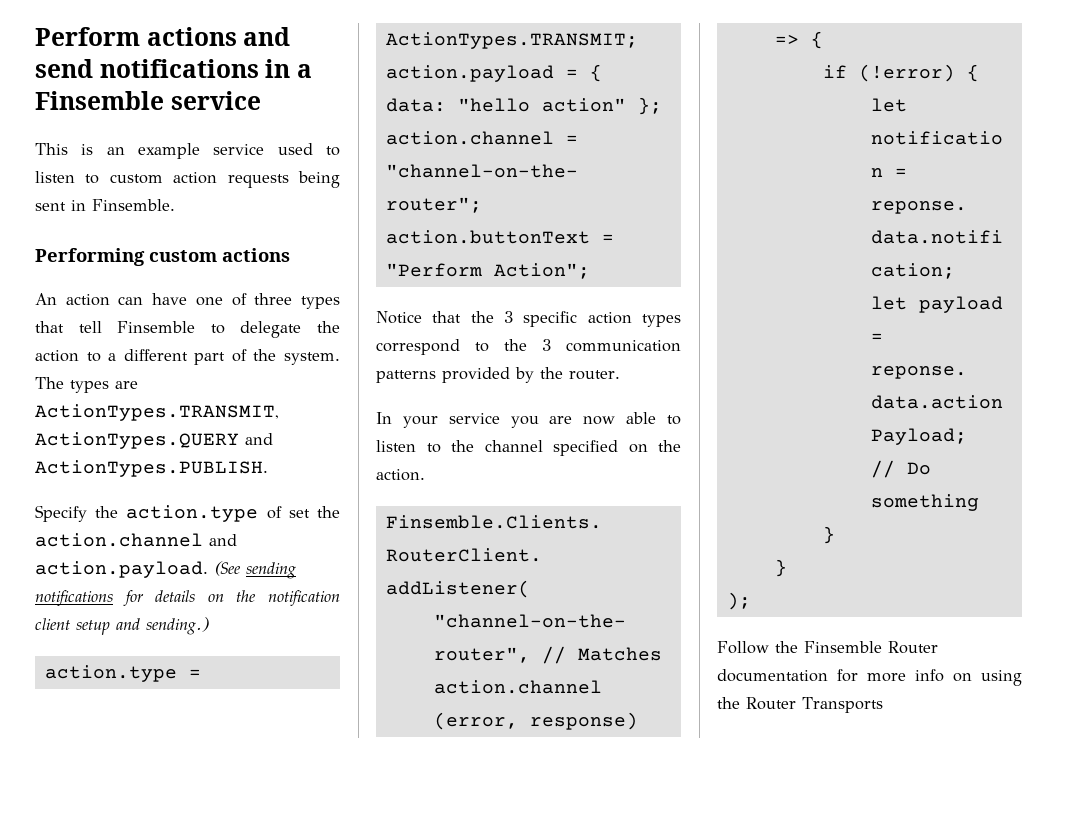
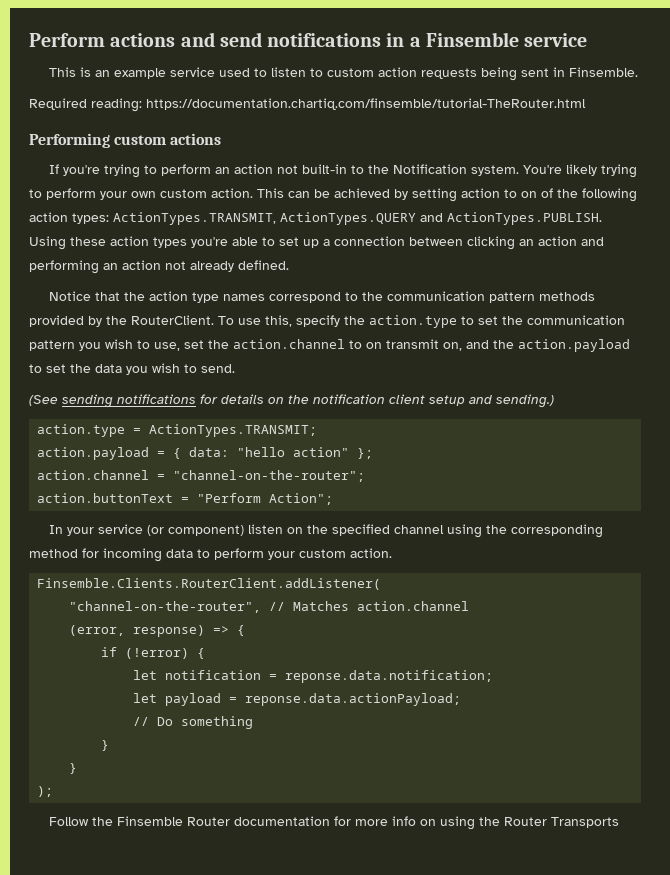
(175, 205) none -> [29,98,586,112] // Required reading: https://documentation.chartiq.com/finsemble/tutorial-TheRouter.html
[35,293,341,309] [35,321,340,338] [35,349,341,365] [35,377,138,393] [35,404,279,421] [35,432,273,449] [35,460,268,477] [35,505,340,522] [35,533,237,547] [35,561,208,578] An action can have one of three types that tell Finsemble to delegate the action to a different part of the system. The types are ActionTypes.TRANSMIT, ActionTypes.QUERY and ActionTypes.PUBLISH. // Specify the action.type of set the action.channel and action.payload. -> [48,164,637,178] [29,188,637,202] [29,212,602,225] [29,236,604,250] [29,260,289,274] [48,291,595,303] [29,315,625,328] [29,339,630,352] [29,363,235,375] If you're trying to perform an action not built-in to the Notification system. You're likely trying to perform your own custom action. This can be achieved by setting action to on of the following action types: ActionTypes.TRANSMIT, ActionTypes.QUERY and ActionTypes.PUBLISH. Using these action types you're able to set up a connection between clicking an action and performing an action not already defined. // Notice that the action type names correspond to the communication pattern methods provided by the RouterClient. To use this, specify the action.type to set the communication pattern you wish to use, set the action.channel to on transmit on, and the action.payload to set the data you wish to send. //
[376,311,681,327] [376,339,681,355] [376,367,620,383] [376,412,681,428] [376,440,681,456] Notice that the 3 specific action types correspond to the 3 communication patterns provided by the router. // In your service you are now able to listen to the channel specified on the -> [48,524,603,538] [29,548,346,562] In your service (or component) listen on the specified channel using the corresponding method for incoming data to perform your custom

